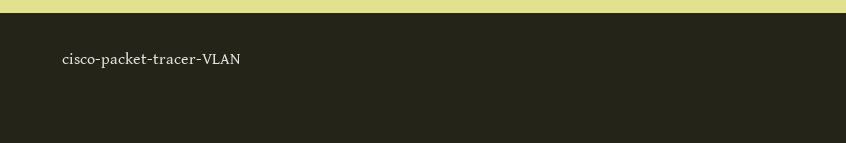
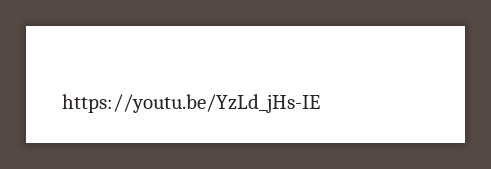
[62,52,241,68] cisco-packet-tracer-VLAN -> [62,94,320,113] https://youtu.be/YzLd_jHs-IE

